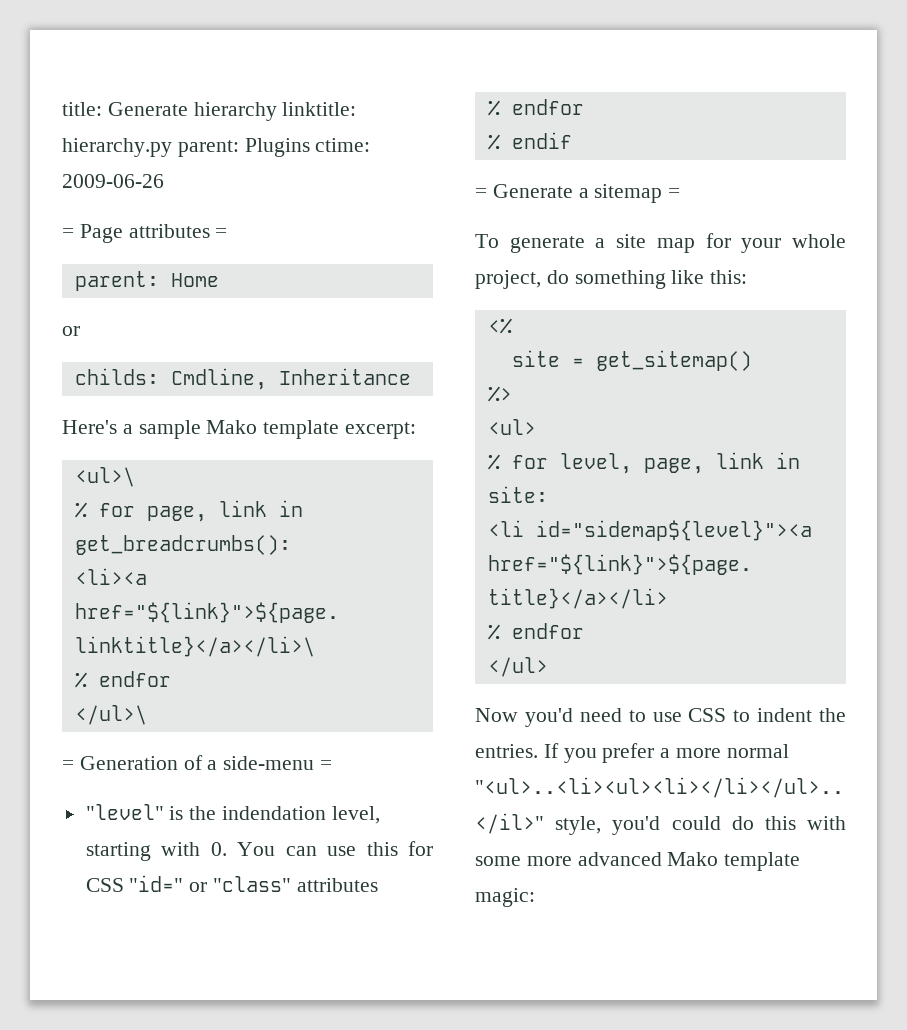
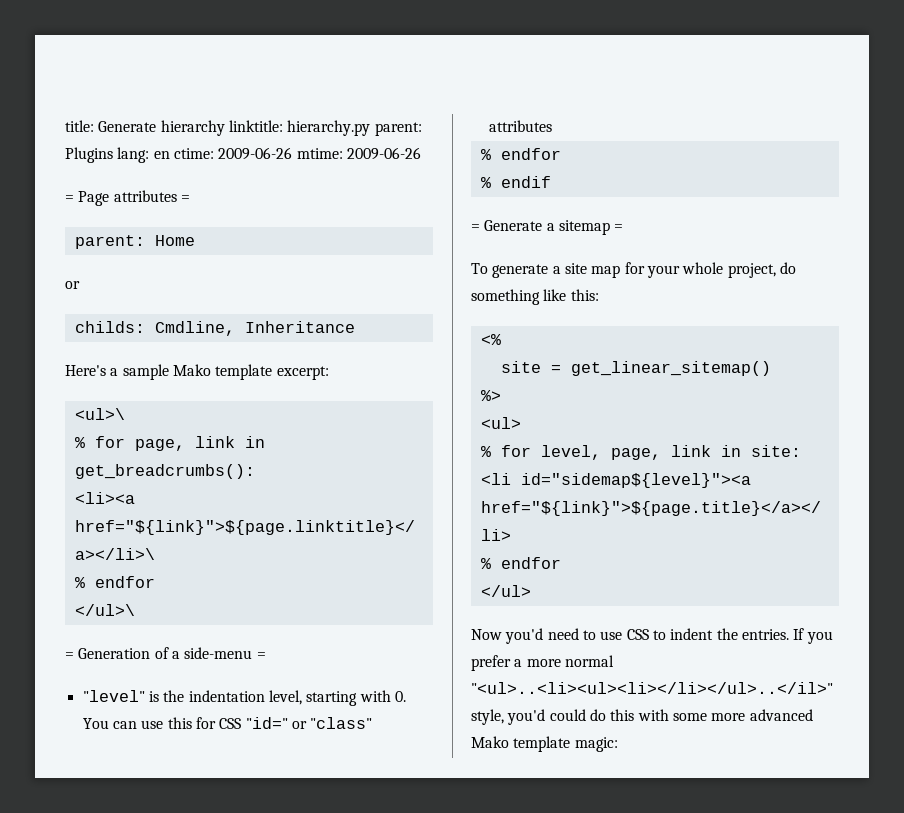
(310, 147) none -> [117,147,170,163] lang: en
(164, 181) none -> [296,147,421,160] mtime: 2009-06-26
[222,806,327,820] indendation -> [188,690,265,702] indentation
[595,350,752,371] get_sitemap() -> [570,361,771,376] get_linear_sitemap()

